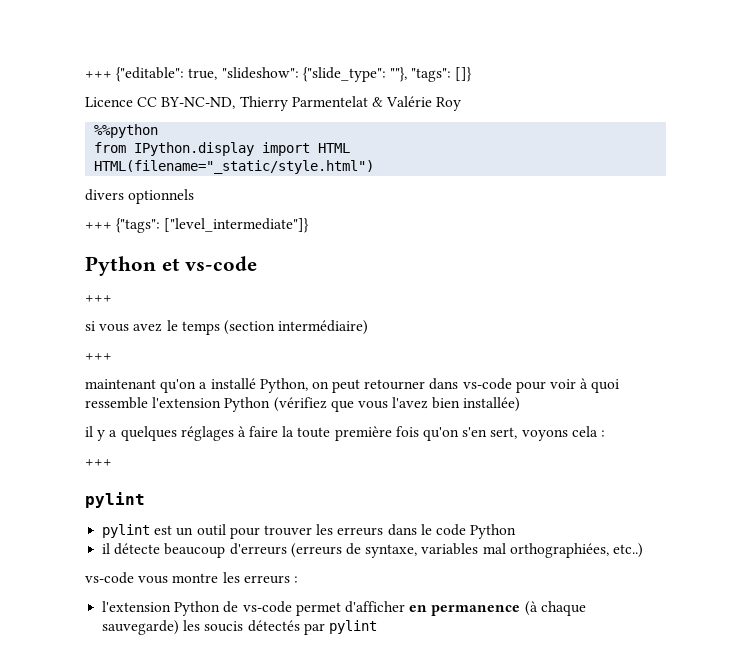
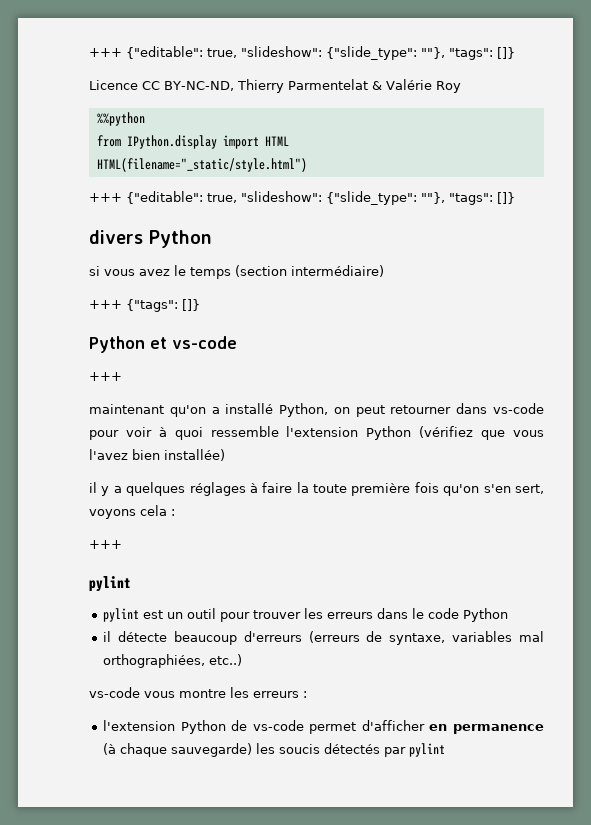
[85,189,195,204] [85,218,310,233] [85,256,258,276] [85,295,112,302] divers optionnels // +++ {"tags": ["level_intermediate"]} // Python et vs-code // +++ -> [89,191,515,205] [89,230,212,248] +++ {"editable": true, "slideshow": {"slide_type": ""}, "tags": []} // divers Python
(369, 327) none -> [89,299,200,312] [89,336,237,353] // +++ {"tags": []} // Python et vs-code

